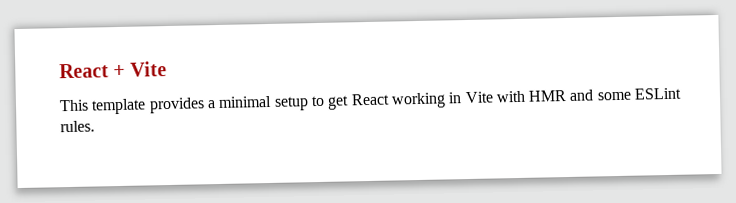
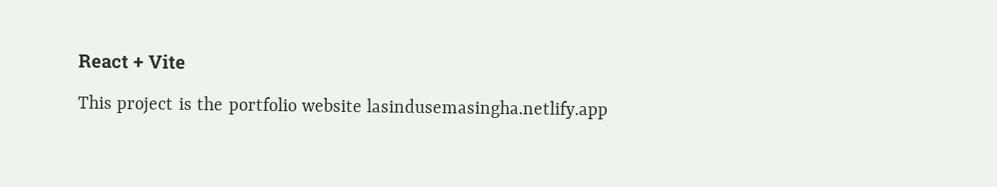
[91,87,683,115] [60,120,95,133] template provides a minimal setup to get React working in Vite with HMR and some ESLint rules. -> [116,96,609,120] project is the portfolio website lasindusemasingha.netlify.app

